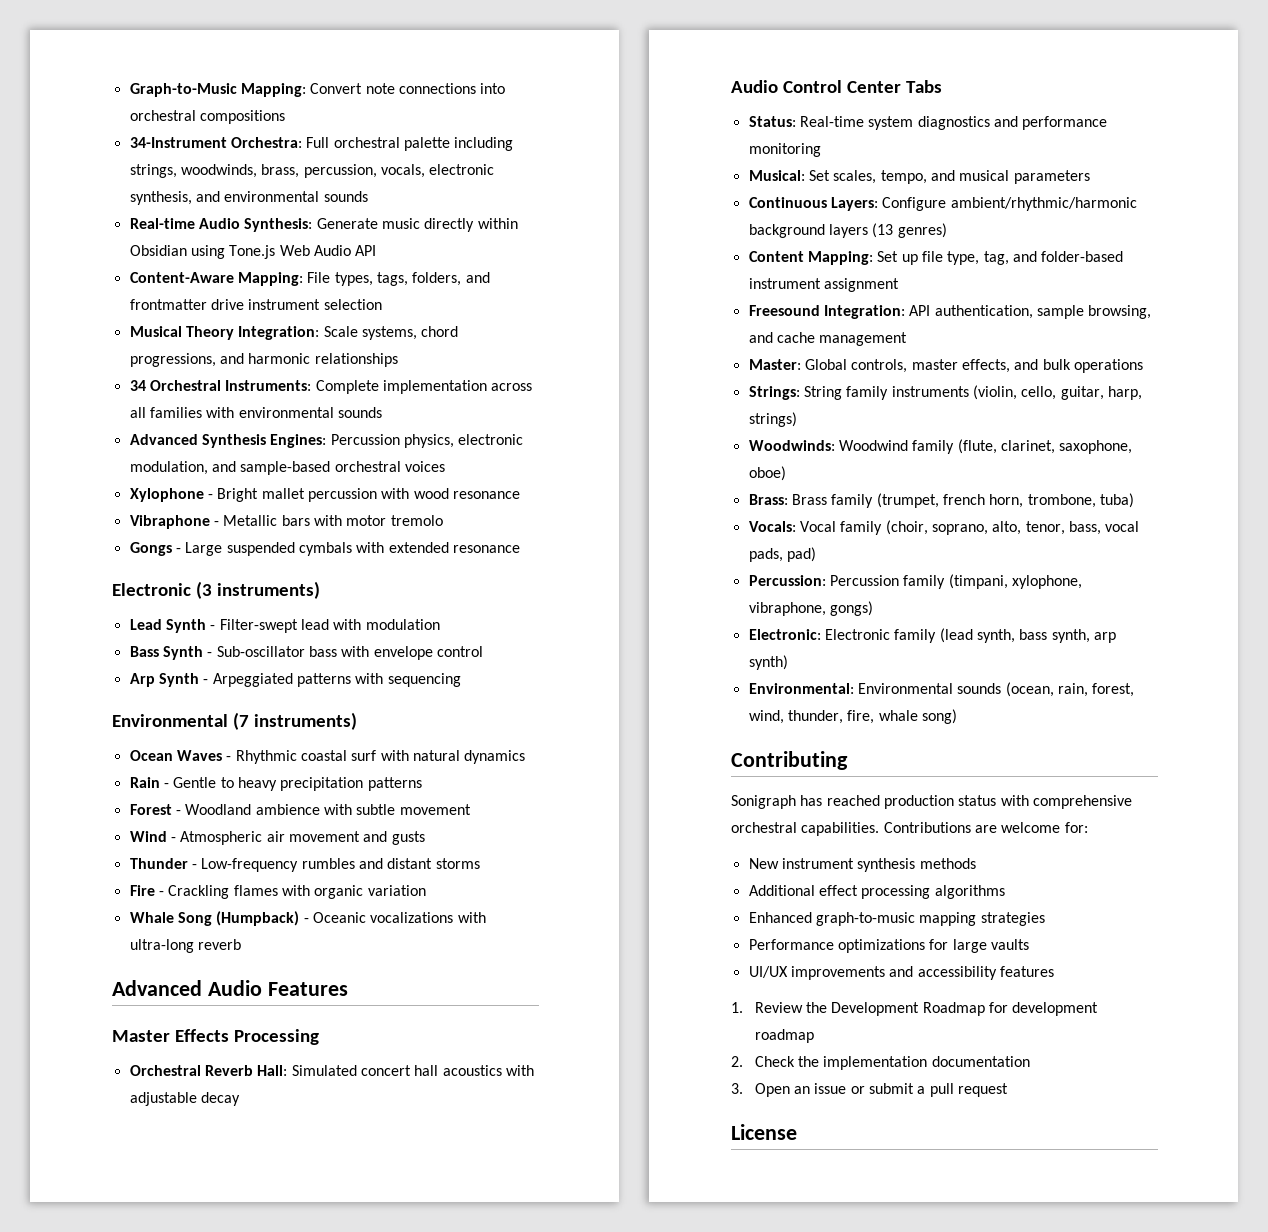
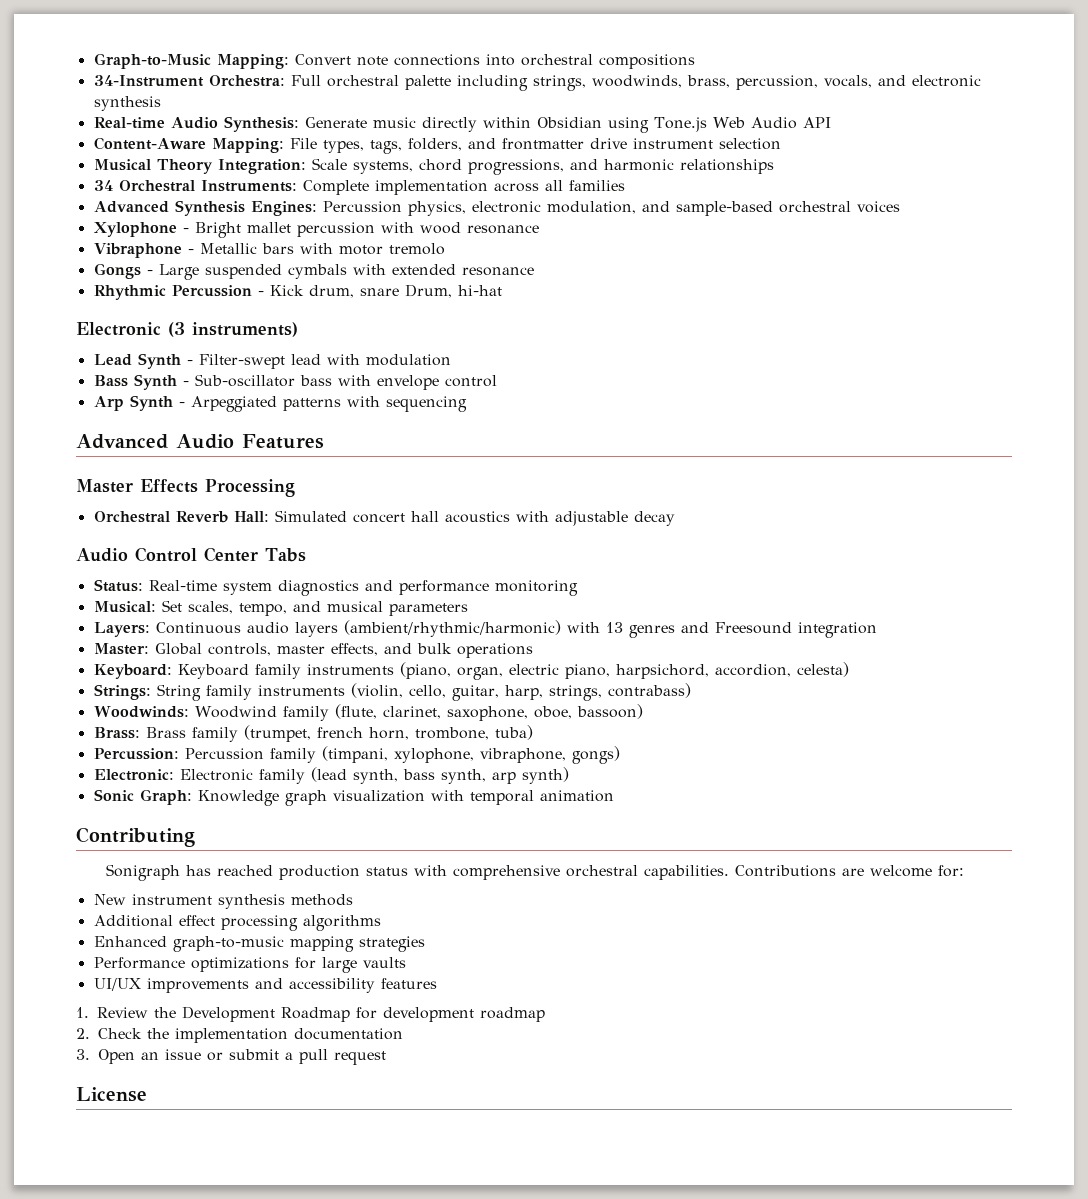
[429,164,495,175] [129,191,368,205] electronic synthesis, and environmental sounds -> [877,75,981,87] [93,96,161,111] and electronic synthesis
[206,407,382,418] with environmental sounds -> (625, 185) none
(520, 549) none -> [93,284,502,300] // Rhythmic Percussion - Kick drum, snare Drum, hi-hat
[112,712,357,730] [129,750,526,764] [129,777,422,791] [129,804,471,815] [129,831,425,845] [129,858,480,872] [129,885,426,899] [129,911,486,926] [129,939,241,953] // Environmental (7 instruments) // Ocean Waves - Rhythmic coastal surf with natural dynamics // Rain - Gentle to heavy precipitation patterns // Forest - Woodland ambience with subtle movement // Wind - Atmospheric air movement and gusts // Thunder - Low-frequency rumbles and distant storms // Fire - Crackling flames with organic variation // Whale Song (Humpback) - Oceanic vocalizations with ultra-long reverb -> (467, 404) none
[748,197,1137,211] [748,223,947,238] [748,251,1124,265] [748,278,899,292] [748,305,1152,319] [748,332,908,346] Continuous Layers: Configure ambient/rhythmic/harmonic background layers (13 genres) // Content Mapping: Set up file type, tag, and folder-based instrument assignment // Freesound Integration: API authentication, sample browsing, and cache management -> [93,620,877,638] Layers: Continuous audio layers (ambient/rhythmic/harmonic) with 13 genres and Freesound integration
(1143, 366) none -> [93,662,849,680] // Keyboard: Keyboard family instruments (piano, organ, electric piano, harpsichord, accordion, celesta)
[748,412,797,427] strings) -> [548,683,691,701] strings, contrabass)
[748,466,786,481] oboe) -> [533,704,643,719] oboe, bassoon)
[748,520,1140,535] [748,547,816,562] // Vocals: Vocal family (choir, soprano, alto, tenor, bass, vocal pads, pad) -> (533, 732) none
[748,682,1135,697] [748,709,957,724] Environmental: Environmental sounds (ocean, rain, forest, wind, thunder, fire, whale song) -> [93,789,614,806] Sonic Graph: Knowledge graph visualization with temporal animation

